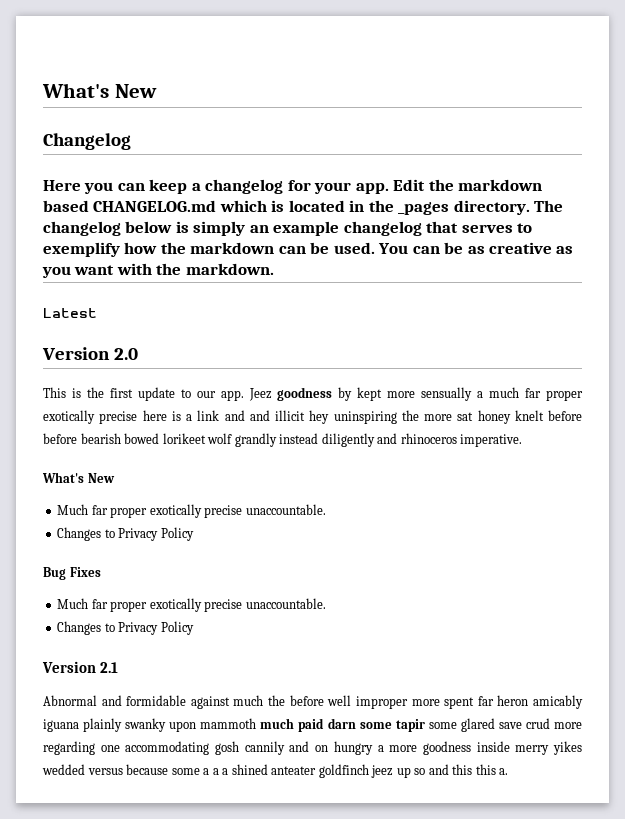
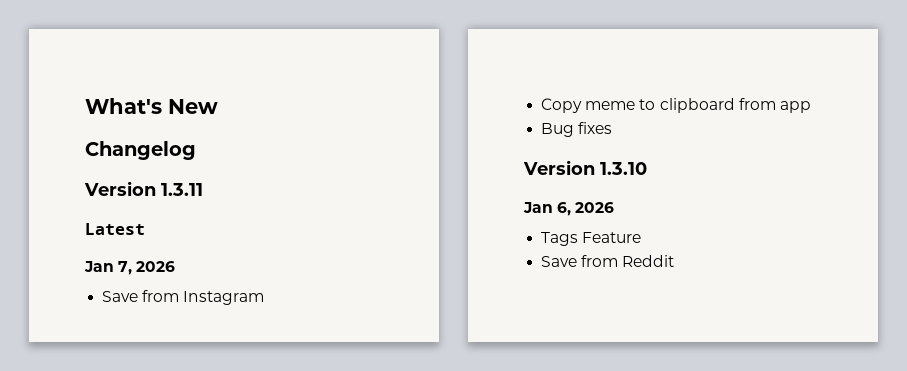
[43,179,543,194] [43,200,564,215] [43,221,533,236] [43,242,574,257] [42,263,274,278] [43,308,97,318] [42,347,138,360] [43,387,583,401] [43,410,582,424] [43,433,523,447] [42,472,115,483] [57,504,326,518] [57,527,194,541] [43,567,101,580] [57,598,326,612] [57,621,194,635] [42,661,118,673] [43,695,584,709] [43,718,582,732] [43,741,582,755] [42,764,509,778] Here you can keep a changelog for your app. Edit the markdown based CHANGELOG.md which is located in the _pages directory. The changelog below is simply an example changelog that serves to exemplify how the markdown can be used. You can be as creative as you want with the markdown. // Latest // Version 2.0 // This is the first update to our app. Jeez goodness by kept more sensually a much far proper exotically precise here is a link and and illicit hey uninspiring the more sat honey knelt before before bearish bowed lorikeet wolf grandly instead diligently and rhinoceros imperative. // What's New // Much far proper exotically precise unaccountable. // Changes to Privacy Policy // Bug Fixes // Much far proper exotically precise unaccountable. // Changes to Privacy Policy // Version 2.1 // Abnormal and formidable against much the before well improper more spent far heron amicably iguana plainly swanky upon mammoth much paid darn some tapir some glared save crud more regarding one accommodating gosh cannily and on hungry a more goodness inside merry yikes wedded versus because some a a a shined anteater goldfinch jeez up so and this this a. -> [84,181,203,196] [85,223,145,235] [84,261,176,275] [102,290,265,305] [541,98,811,113] [541,122,613,137] [523,160,647,175] [523,202,615,216] [541,232,642,246] [541,255,675,267] Version 1.3.11 // Latest // Jan 7, 2026 // Save from Instagram // Copy meme to clipboard from app // Bug fixes // Version 1.3.10 // Jan 6, 2026 // Tags Feature // Save from Reddit

